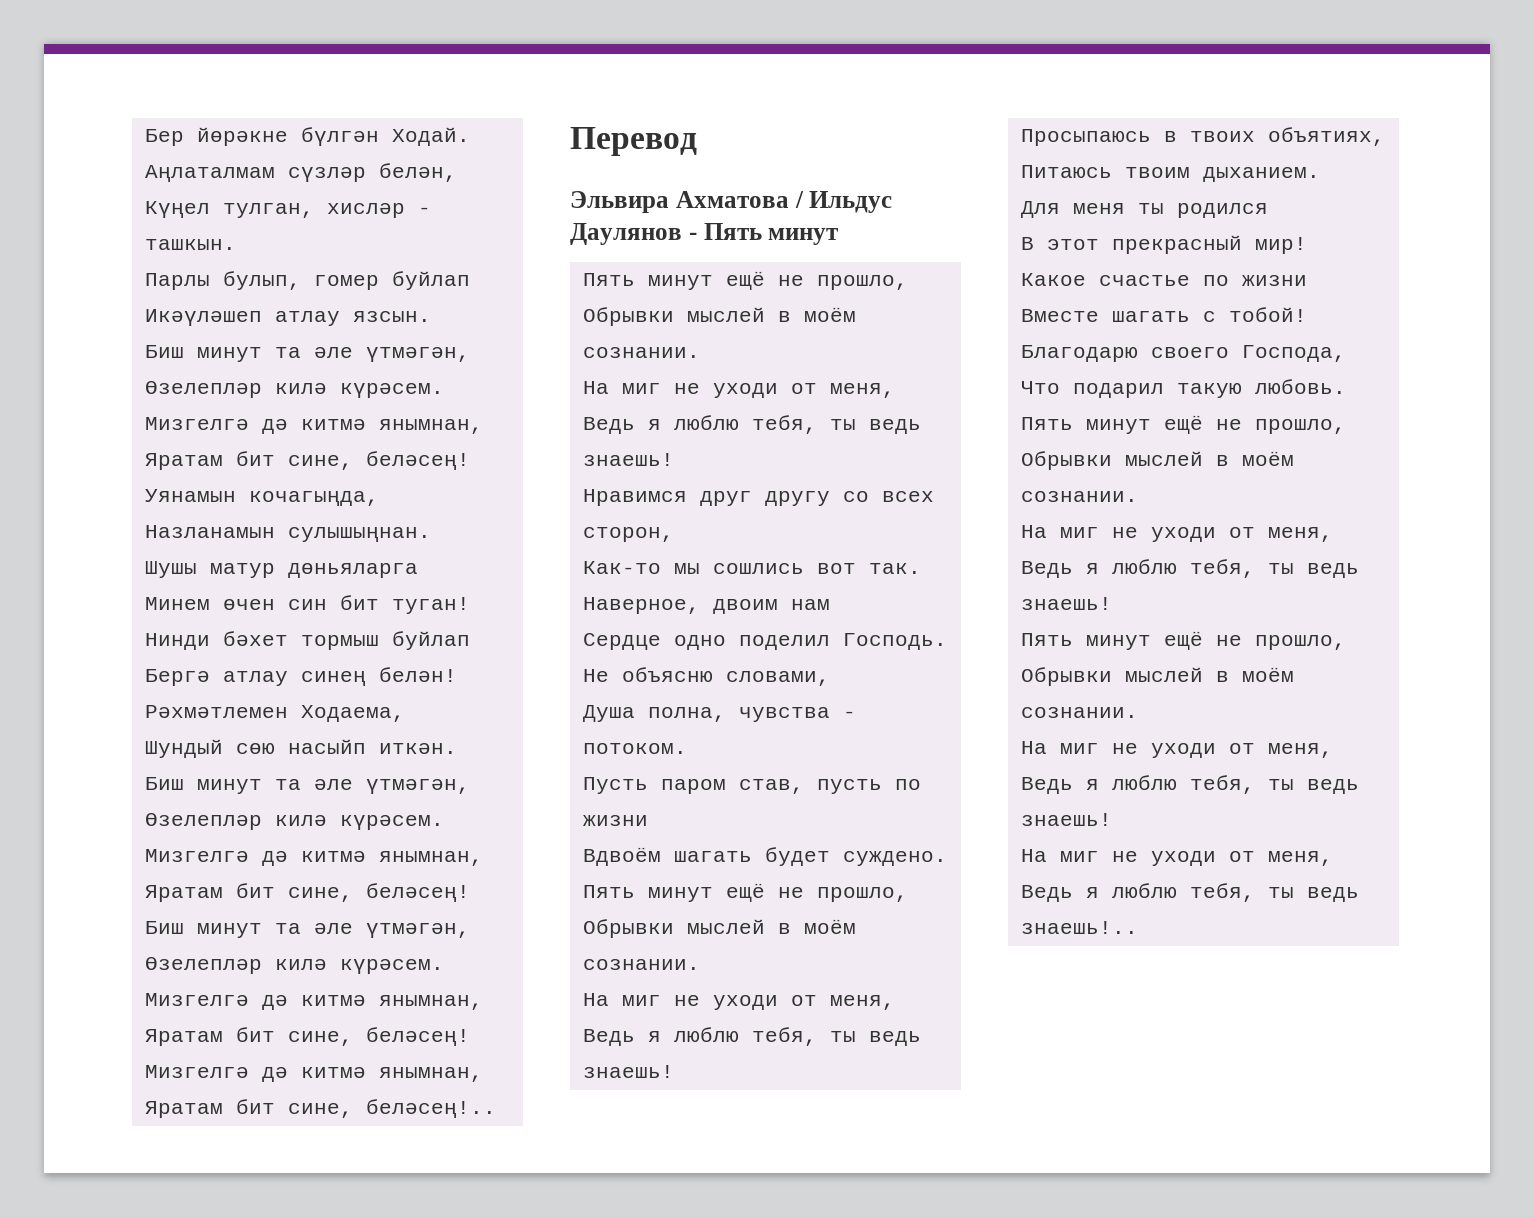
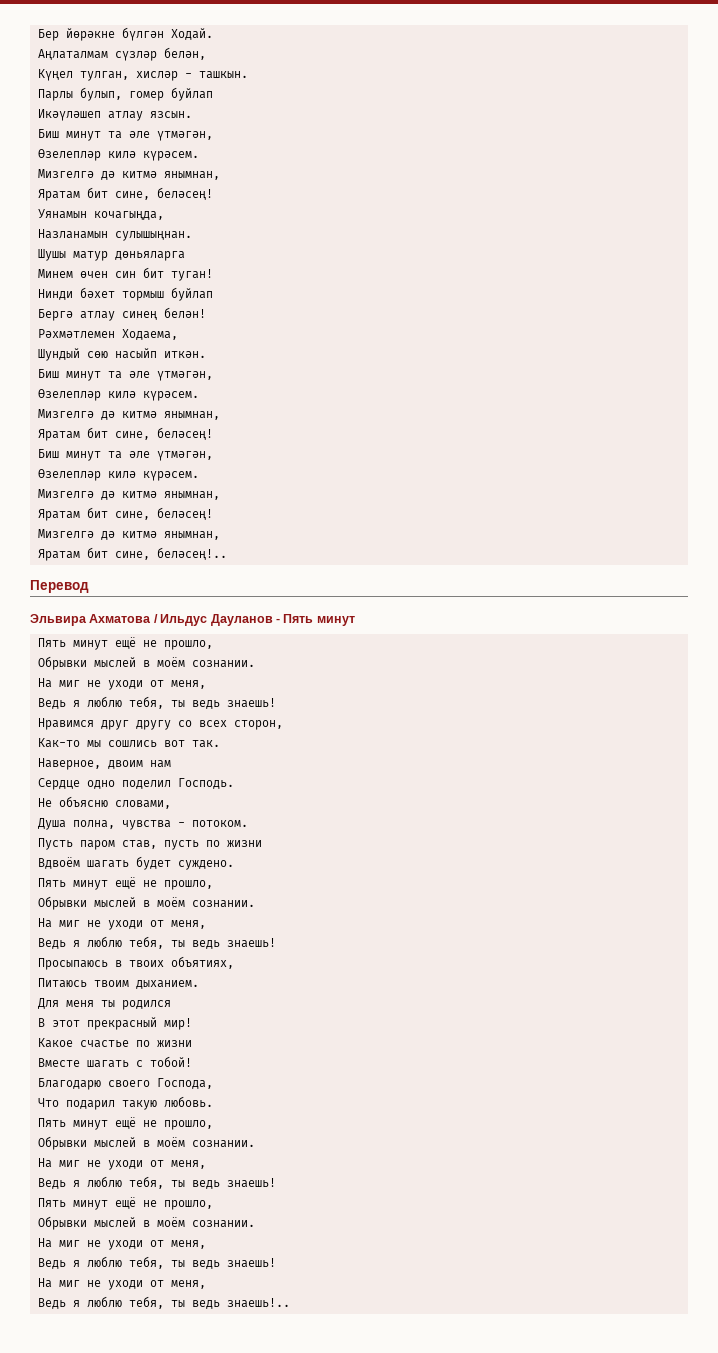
[570,223,682,245] Даулянов -> [210,614,273,626] Дауланов

